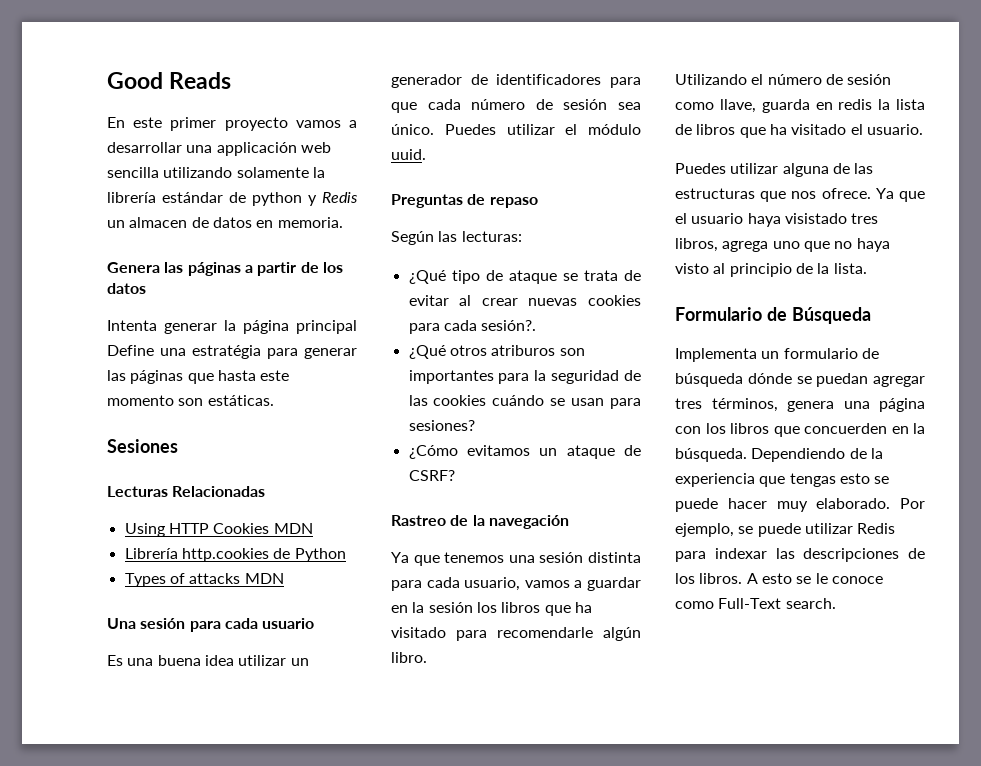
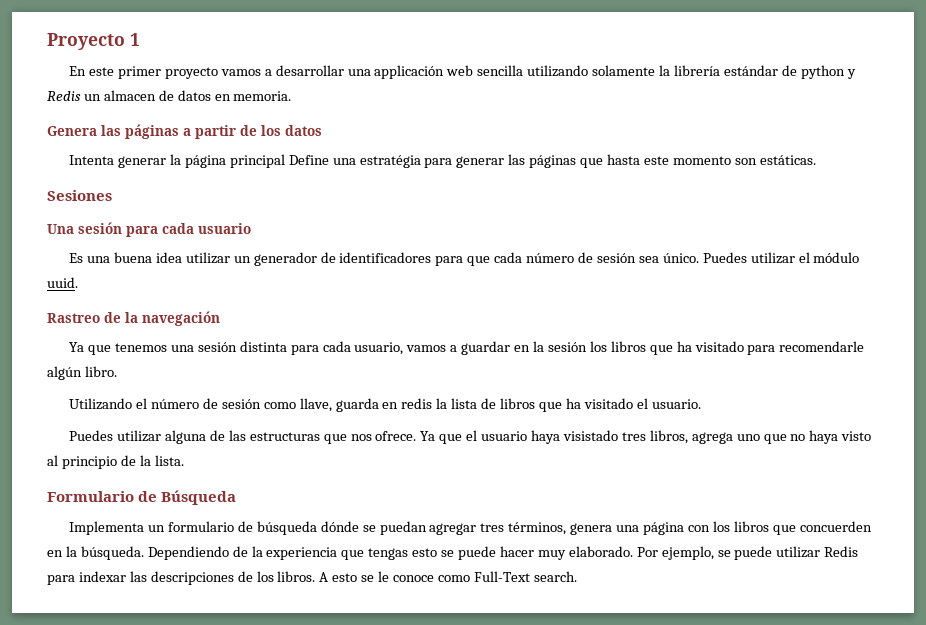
[107,72,232,89] Good Reads -> [47,33,140,50] Proyecto 1
[107,486,266,497] [124,523,313,537] [124,548,346,562] [124,573,284,587] // Lecturas Relacionadas // Using HTTP Cookies MDN // Librería http.cookies de Python // Types of attacks MDN -> (112, 195) none
[391,194,538,208] [391,231,522,245] [408,270,641,284] [408,295,641,306] [408,320,537,334] [408,345,585,359] [408,370,641,384] [408,395,641,409] [408,420,475,431] [408,445,641,459] [408,470,455,481] // Preguntas de repaso // Según las lecturas: // ¿Qué tipo de ataque se trata de evitar al crear nuevas cookies para cada sesión?. // ¿Qué otros atriburos son importantes para la seguridad de las cookies cuándo se usan para sesiones? // ¿Cómo evitamos un ataque de CSRF? -> (78, 282) none

